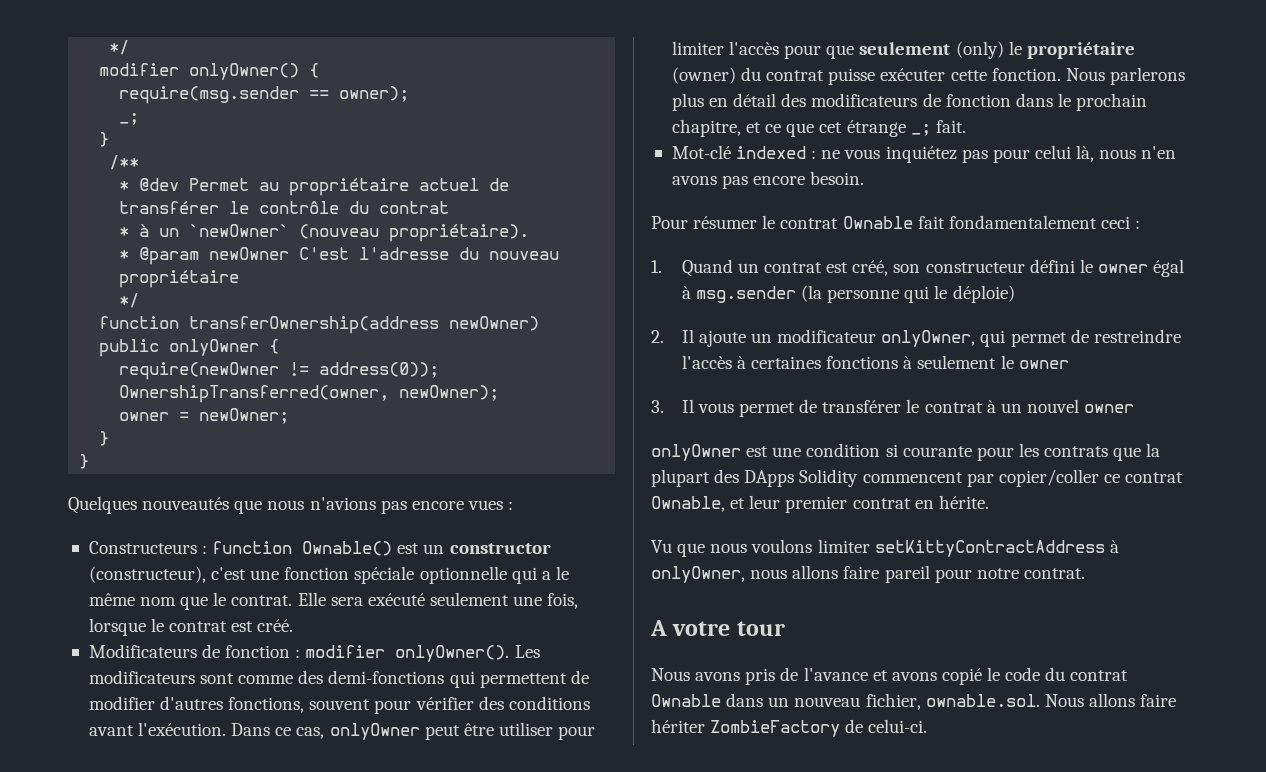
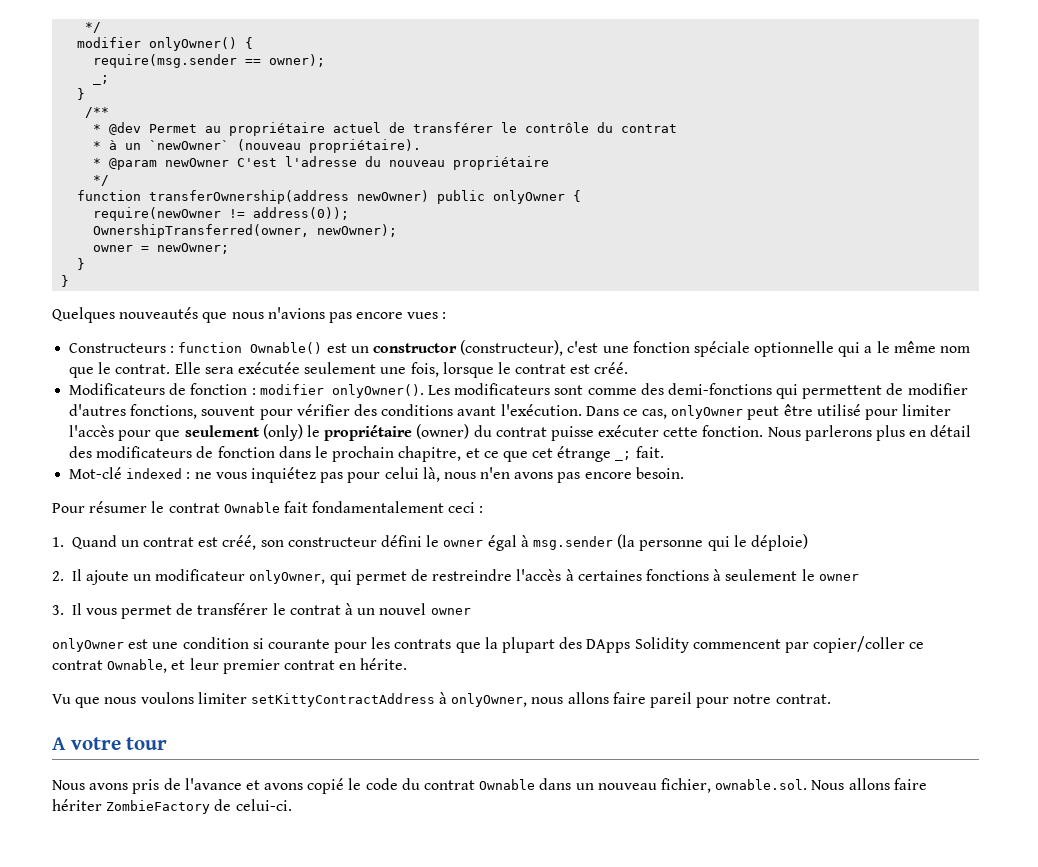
[367,593,425,606] exécuté -> [237,362,300,374] exécutée
[498,722,553,736] utiliser -> [816,404,861,416] utilisé

